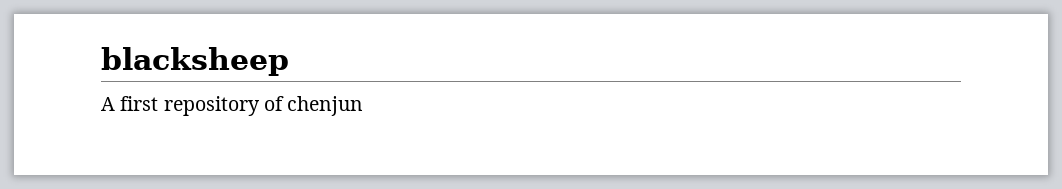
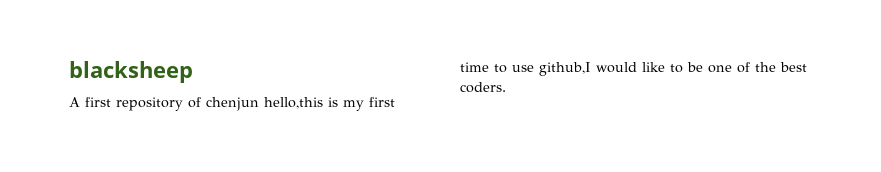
(364, 106) none -> [264,97,395,111] [460,62,807,76] [460,82,506,93] hello,this is my first time to use github,I would like to be one of the best coders.

